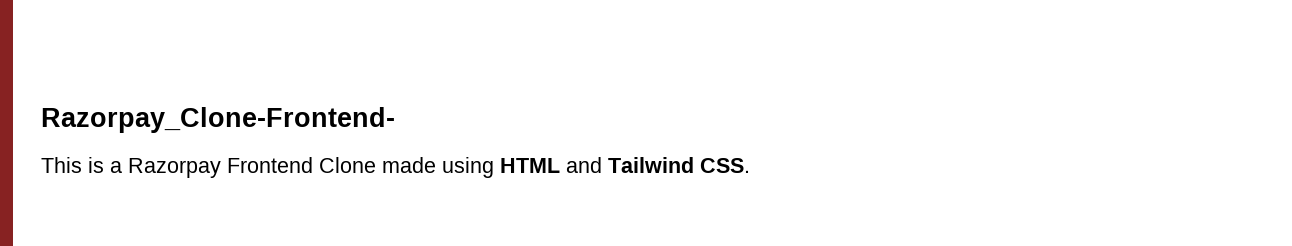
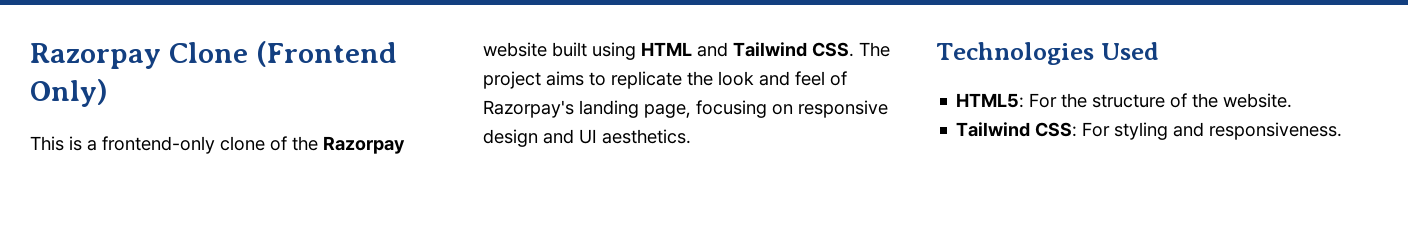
[41,107,395,133] Razorpay_Clone-Frontend- -> [30,41,397,69] [30,79,108,107] Razorpay Clone (Frontend Only)
[128,157,436,178] Razorpay Frontend Clone made -> [102,136,405,154] [483,42,587,57] frontend-only clone of the Razorpay website built
(750, 165) none -> [859,42,890,57] [483,71,847,89] [483,100,888,118] [483,129,691,147] [936,42,1159,65] [956,93,1293,108] [956,122,1343,140] The project aims to replicate the look and feel of Razorpay's landing page, focusing on responsive design and UI aesthetics. // Technologies Used // HTML5: For the structure of the website. // Tailwind CSS: For styling and responsiveness.

